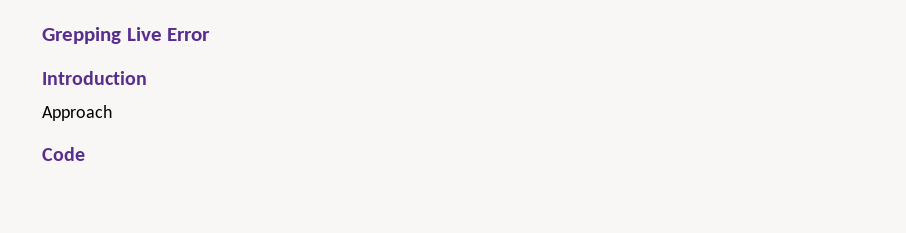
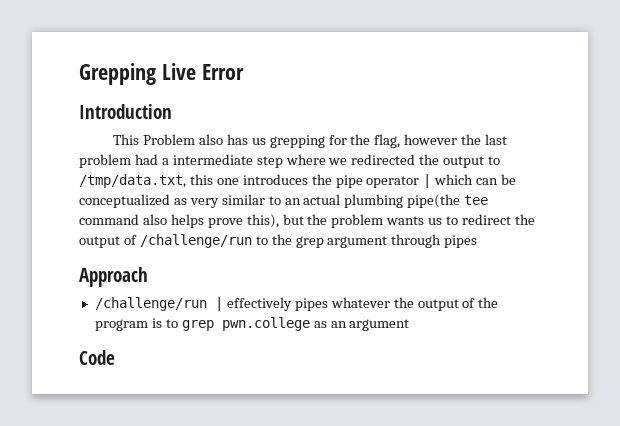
[42,105,112,121] Approach -> [113,134,508,148] [79,154,501,168] [79,174,517,188] [79,194,489,208] [79,214,535,228] [79,234,478,248] [79,267,148,287] [94,297,499,311] [94,317,410,331] This Problem also has us grepping for the flag, however the last problem had a intermediate step where we redirected the output to /tmp/data.txt, this one introduces the pipe operator | which can be conceptualized as very similar to an actual plumbing pipe(the tee command also helps prove this), but the problem wants us to redirect the output of /challenge/run to the grep argument through pipes // Approach // /challenge/run | effectively pipes whatever the output of the program is to grep pwn.college as an argument

